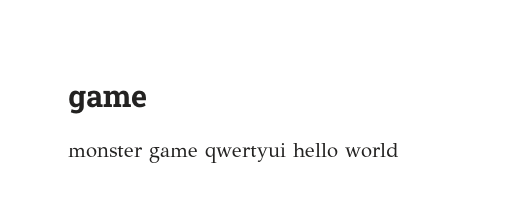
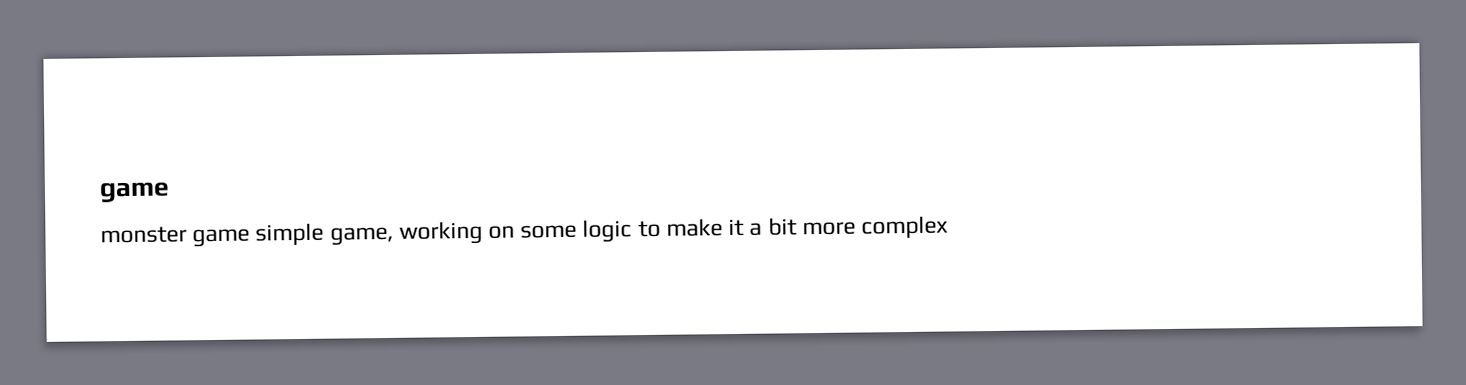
[205,143,399,163] qwertyui hello world -> [255,215,948,246] simple game, working on some logic to make it a bit more complex

